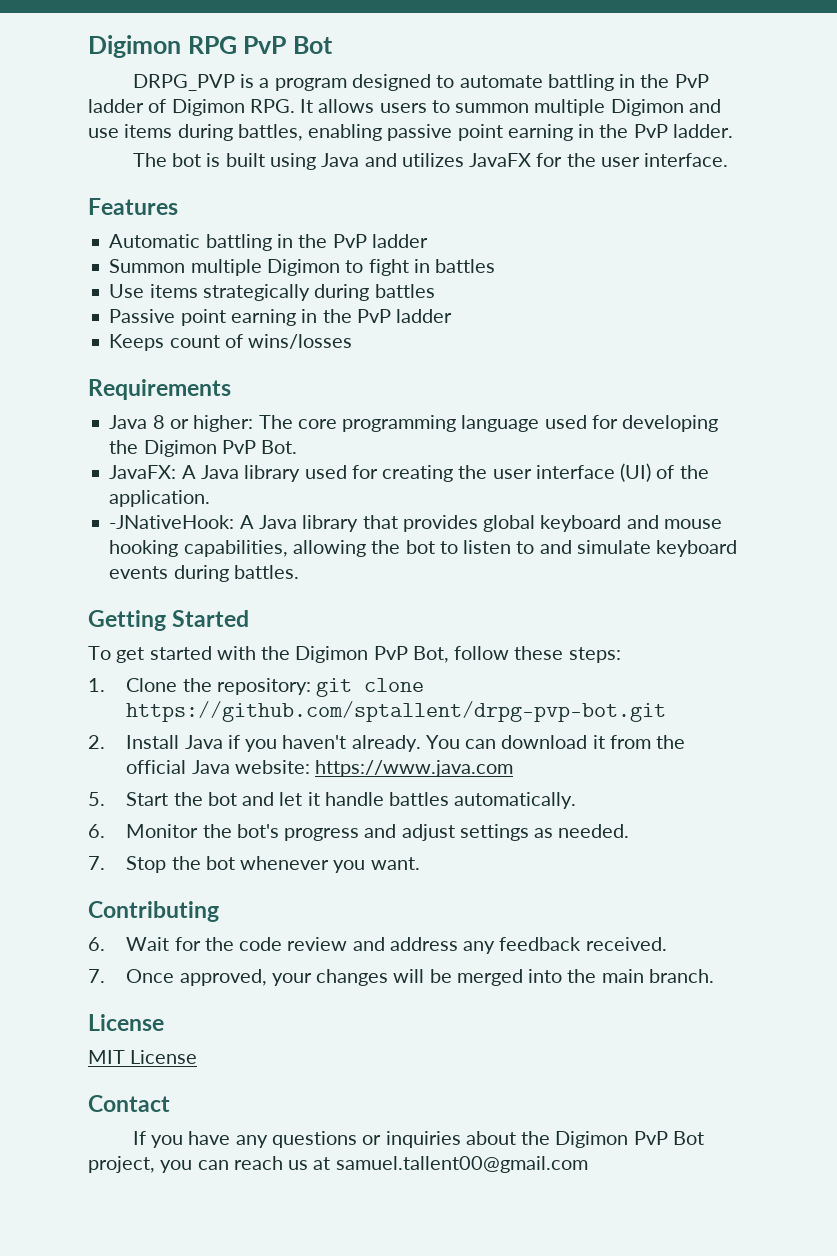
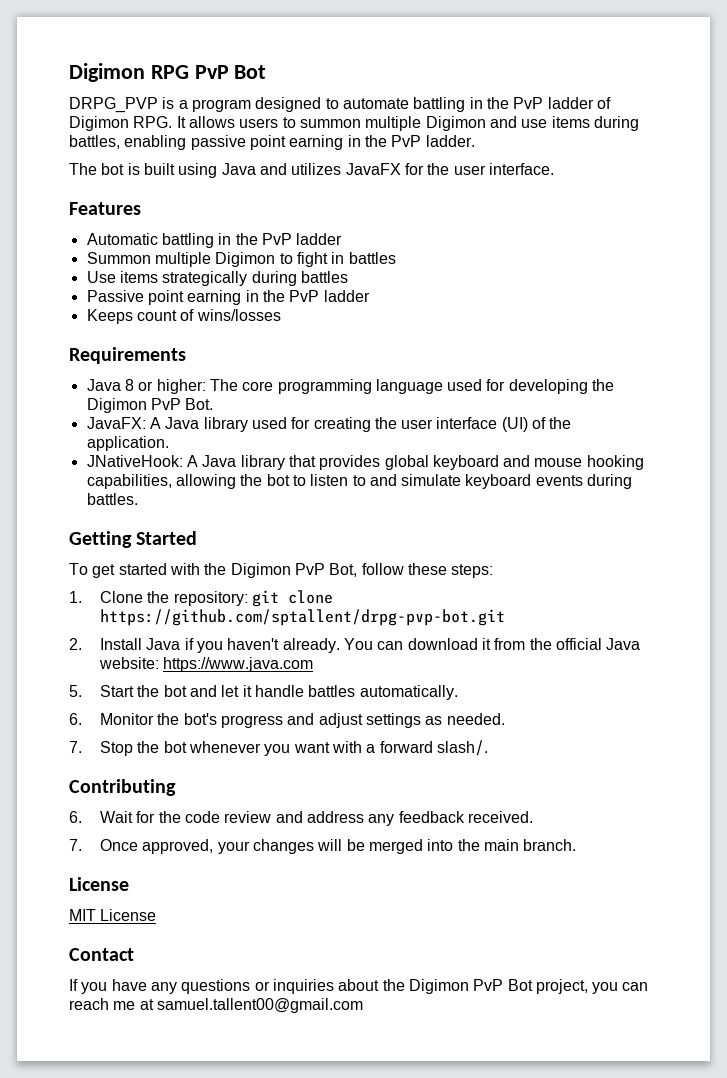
[109,515,235,529] -JNativeHook: -> [86,455,183,467] JNativeHook:
[370,857,420,870] want. -> [293,740,488,756] want with a forward slash/.
[288,1160,309,1170] us -> [113,1001,136,1010] me

